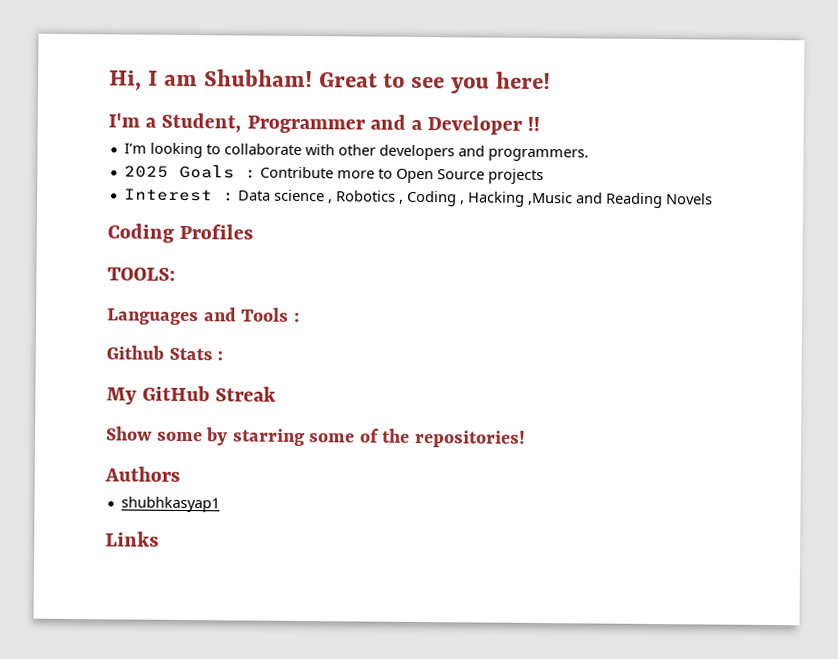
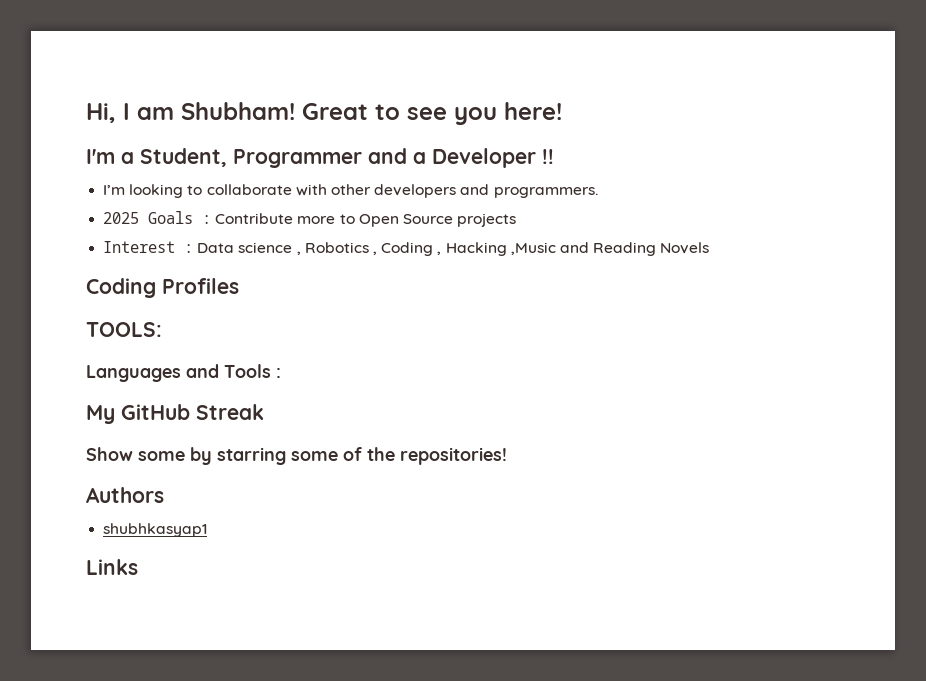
[106,345,224,361] // Github Stats : -> (281, 373) none

